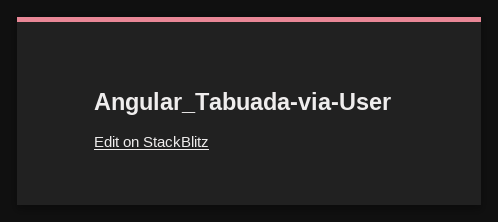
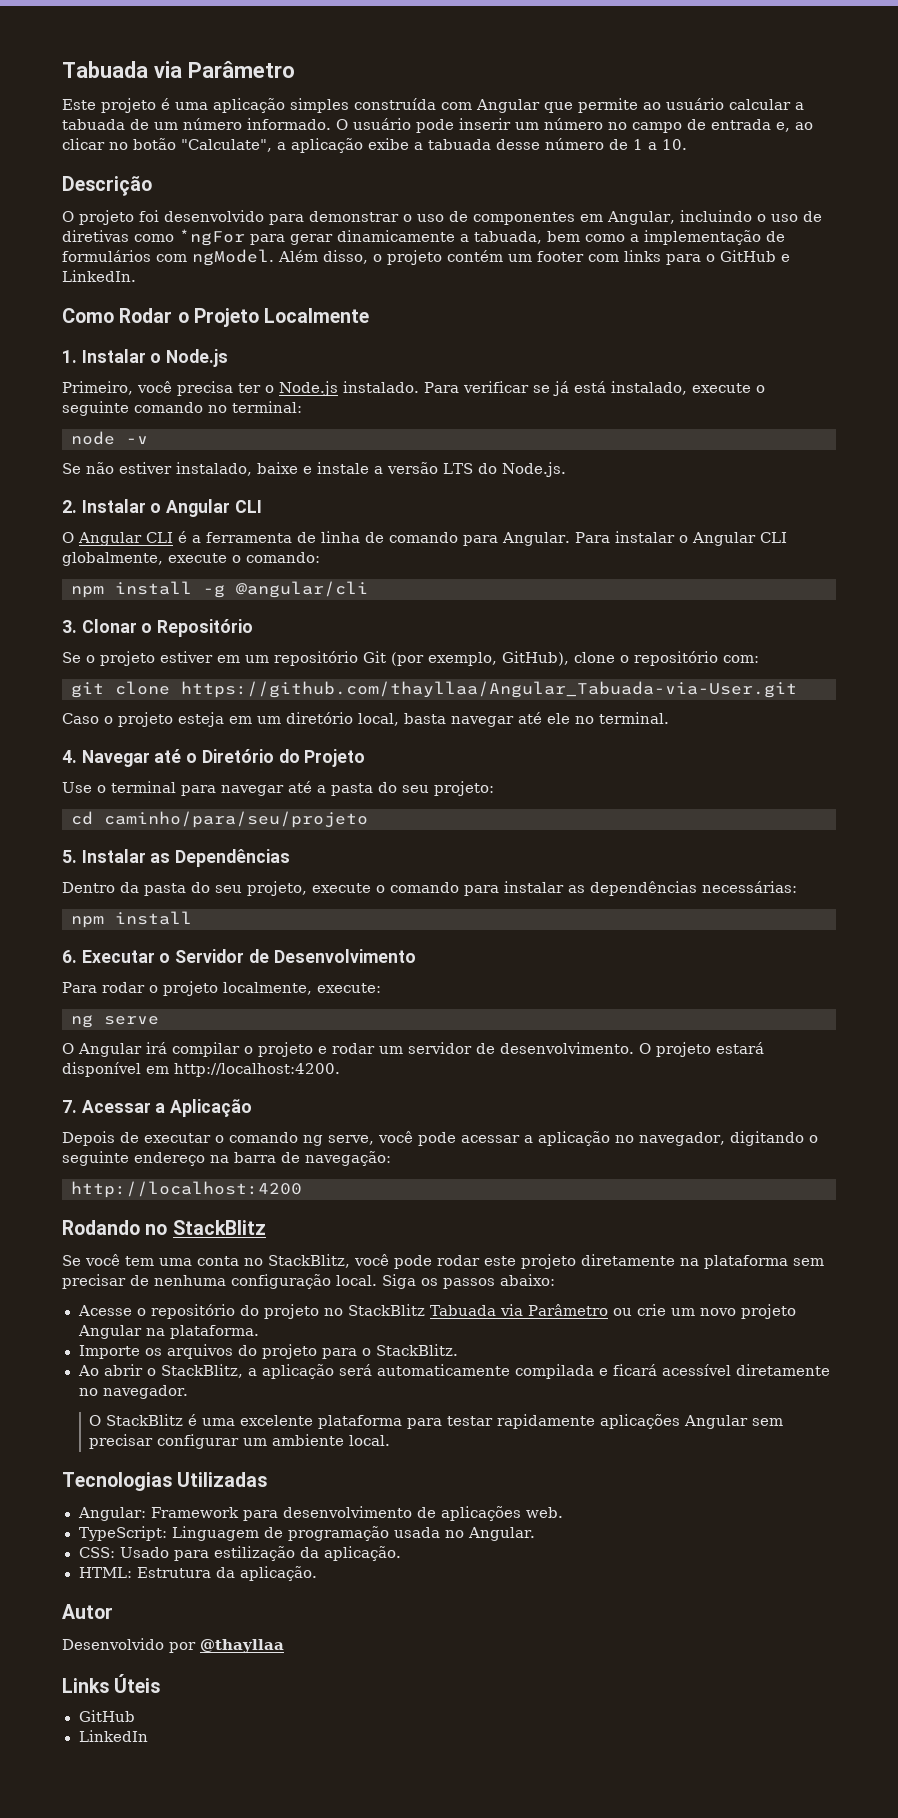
[94,92,391,115] [94,136,210,147] Angular_Tabuada-via-User // Edit on StackBlitz -> [62,61,295,78] [62,98,804,113] [62,118,813,133] [62,138,687,153] [62,176,152,196] [62,210,822,225] [62,229,785,246] [62,249,790,266] [62,270,136,282] [62,308,370,327] [62,349,229,367] [62,381,765,396] [62,401,302,416] [71,431,148,445] [62,462,566,477] [62,499,262,517] [62,531,787,546] [62,552,320,566] [71,581,368,598] [62,619,254,637] [62,651,759,666] [71,681,797,698] [62,712,669,727] [62,749,366,767] [62,781,494,796] [71,811,368,828] [62,849,291,867] [62,881,797,896] [71,911,192,928] [62,949,416,963] [62,981,381,996] [71,1015,159,1028] [62,1042,764,1057] [62,1062,340,1077] [62,1099,253,1117] [62,1131,818,1146] [62,1151,391,1166] [71,1181,302,1198] [62,1220,266,1235] [62,1254,824,1269] [62,1274,555,1289] [77,1304,797,1319] [77,1325,259,1339] [78,1344,458,1359] [77,1364,830,1379] [78,1385,189,1399] [89,1414,784,1429] [89,1434,391,1449] [62,1472,268,1491] [77,1506,563,1521] [78,1526,536,1541] [78,1546,401,1561] [78,1566,317,1581] [62,1604,113,1619] [62,1638,284,1653] [62,1674,161,1693] [78,1710,135,1722] [78,1730,148,1742] Tabuada via Parâmetro // Este projeto é uma aplicação simples construída com Angular que permite ao usuário calcular a tabuada de um número informado. O usuário pode inserir um número no campo de entrada e, ao clicar no botão "Calculate", a aplicação exibe a tabuada desse número de 1 a 10. // Descrição // O projeto foi desenvolvido para demonstrar o uso de componentes em Angular, incluindo o uso de diretivas como *ngFor para gerar dinamicamente a tabuada, bem como a implementação de formulários com ngModel. Além disso, o projeto contém um footer com links para o GitHub e LinkedIn. // Como Rodar o Projeto Localmente // 1. Instalar o Node.js // Primeiro, você precisa ter o Node.js instalado. Para verificar se já está instalado, execute o seguinte comando no terminal: // node -v // Se não estiver instalado, baixe e instale a versão LTS do Node.js. // 2. Instalar o Angular CLI // O Angular CLI é a ferramenta de linha de comando para Angular. Para instalar o Angular CLI globalmente, execute o comando: // npm install -g @angular/cli // 3. Clonar o Repositório // Se o projeto estiver em um repositório Git (por exemplo, GitHub), clone o repositório com: // git clone https://github.com/thayllaa/Angular_Tabuada-via-User.git // Caso o projeto esteja em um diretório local, basta navegar até ele no terminal. // 4. Navegar até o Diretório do Projeto // Use o terminal para navegar até a pasta do seu projeto: // cd caminho/para/seu/projeto // 5. Instalar as Dependências // Dentro da pasta do seu projeto, execute o comando para instalar as dependências necessárias: // npm install // 6. Executar o Servidor de Desenvolvimento // Para rodar o projeto localmente, execute: // ng serve // O Angular irá compilar o projeto e rodar um servidor de desenvolvimento. O projeto estará disponível em http://localhost:4200. // 7. Acessar a Aplicação // Depois de executar o comando ng serve, você pode acessar a aplicação no navegador, digitando o seguinte endereço na barra de navegação: // http://localhost:4200 // Rodando no StackBlitz // Se você tem uma conta no StackBlitz, você pode rodar este projeto diretamente na plataforma sem precisar de nenhuma configuração local. Siga os passos abaixo: // Acesse o repositório do projeto no StackBlitz Tabuada via Parâmetro ou crie um novo projeto Angular na plataforma. // Importe os arquivos do projeto para o StackBlitz. // Ao abrir o StackBlitz, a aplicação será automaticamente compilada e ficará acessível diretamente no navegador. // O StackBlitz é uma excelente plataforma para testar rapidamente aplicações Angular sem precisar configurar um ambiente local. // Tecnologias Utilizadas // Angular: Framework para desenvolvimento de aplicações web. // TypeScript: Linguagem de programação usada no Angular. // CSS: Usado para estilização da aplicação. // HTML: Estrutura da aplicação. // Autor // Desenvolvido por @thayllaa // Links Úteis // GitHub // LinkedIn

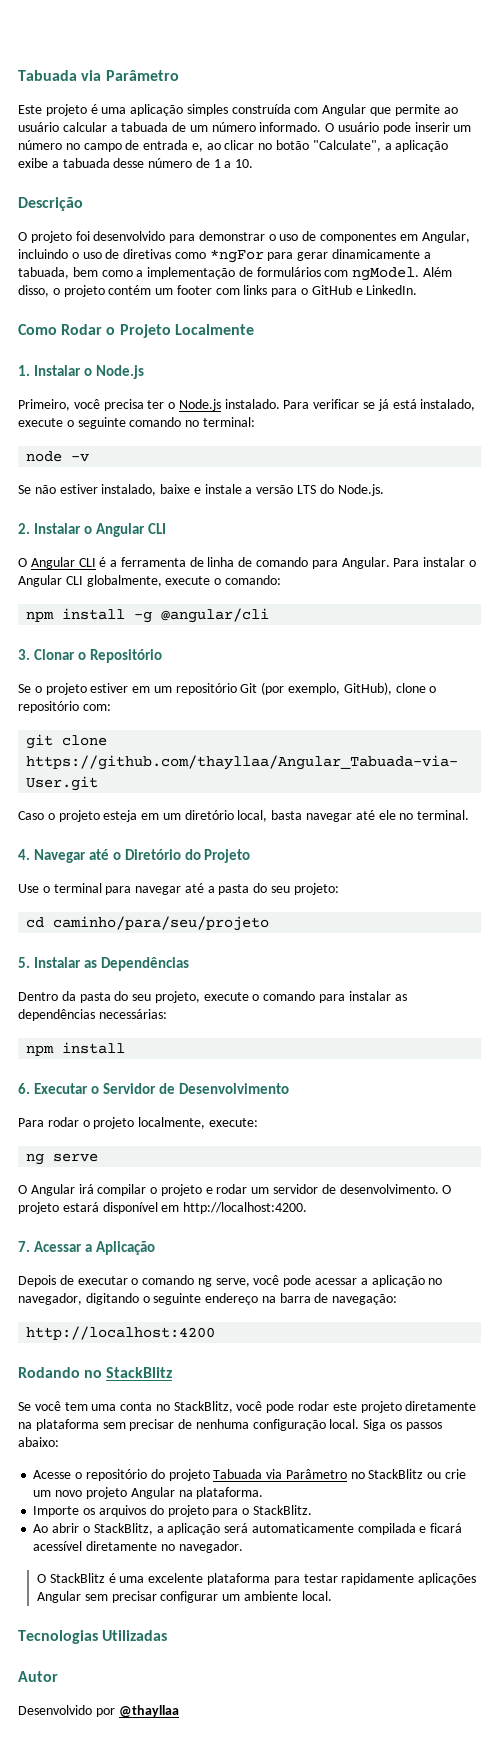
[323,1304,609,1316] no StackBlitz Tabuada via Parâmetro -> [213,1469,424,1479] Tabuada via Parâmetro no StackBlitz
[77,1506,563,1521] [78,1526,536,1541] [78,1546,401,1561] [78,1566,317,1581] // Angular: Framework para desenvolvimento de aplicações web. // TypeScript: Linguagem de programação usada no Angular. // CSS: Usado para estilização da aplicação. // HTML: Estrutura da aplicação. -> (168, 1635) none
[62,1674,161,1693] [78,1710,135,1722] [78,1730,148,1742] // Links Úteis // GitHub // LinkedIn -> (179, 1711) none

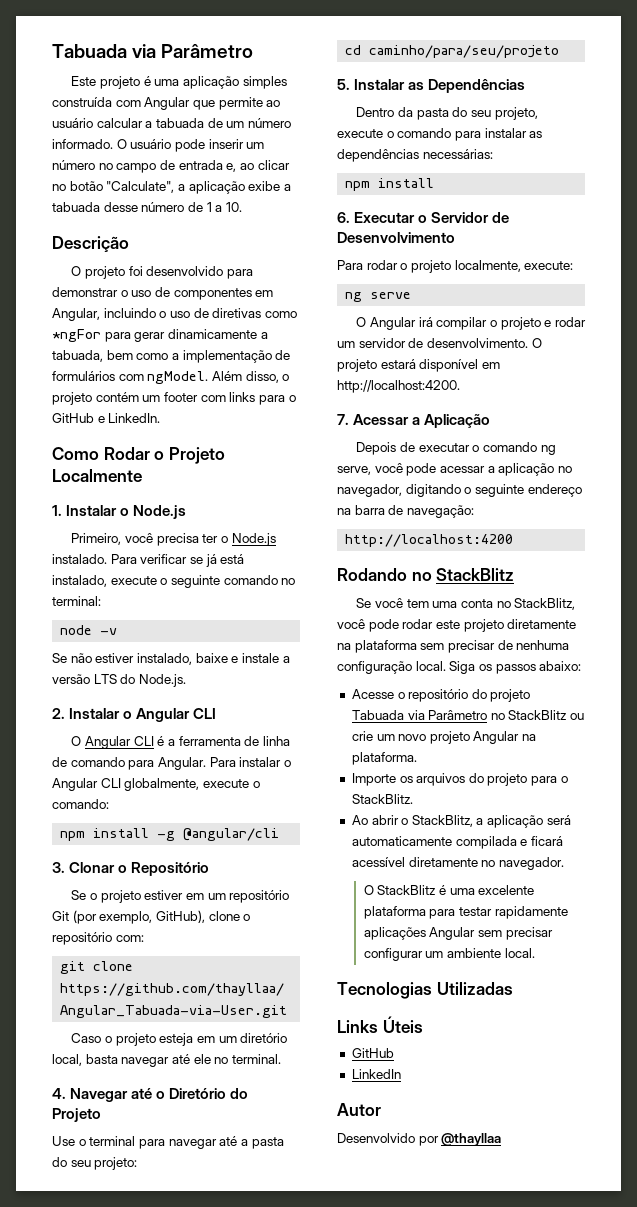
(168, 1635) none -> [337,1016,423,1033] [351,1048,394,1058] [351,1069,401,1079] // Links Úteis // GitHub // LinkedIn

